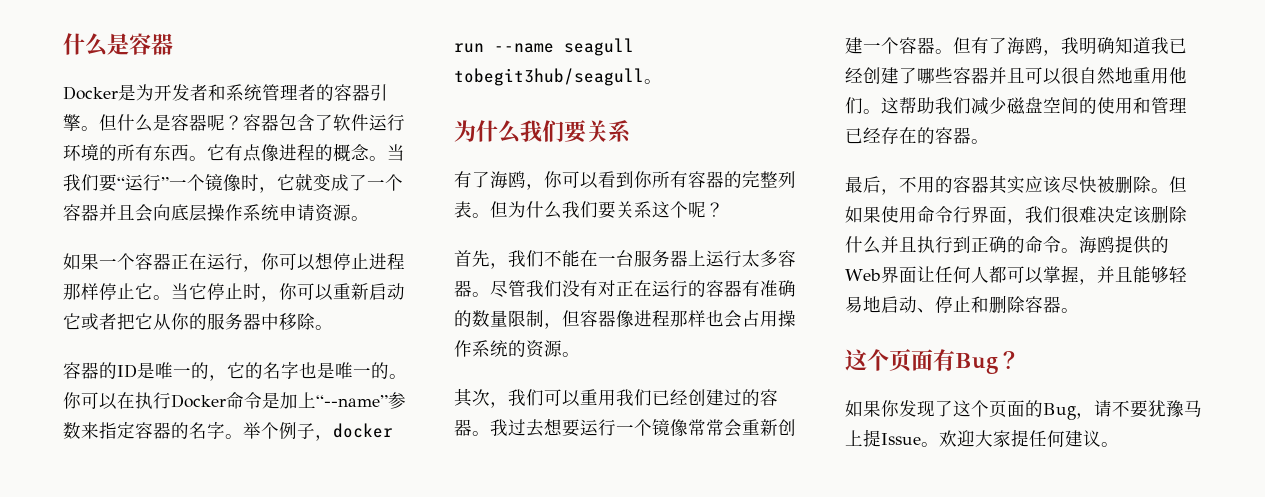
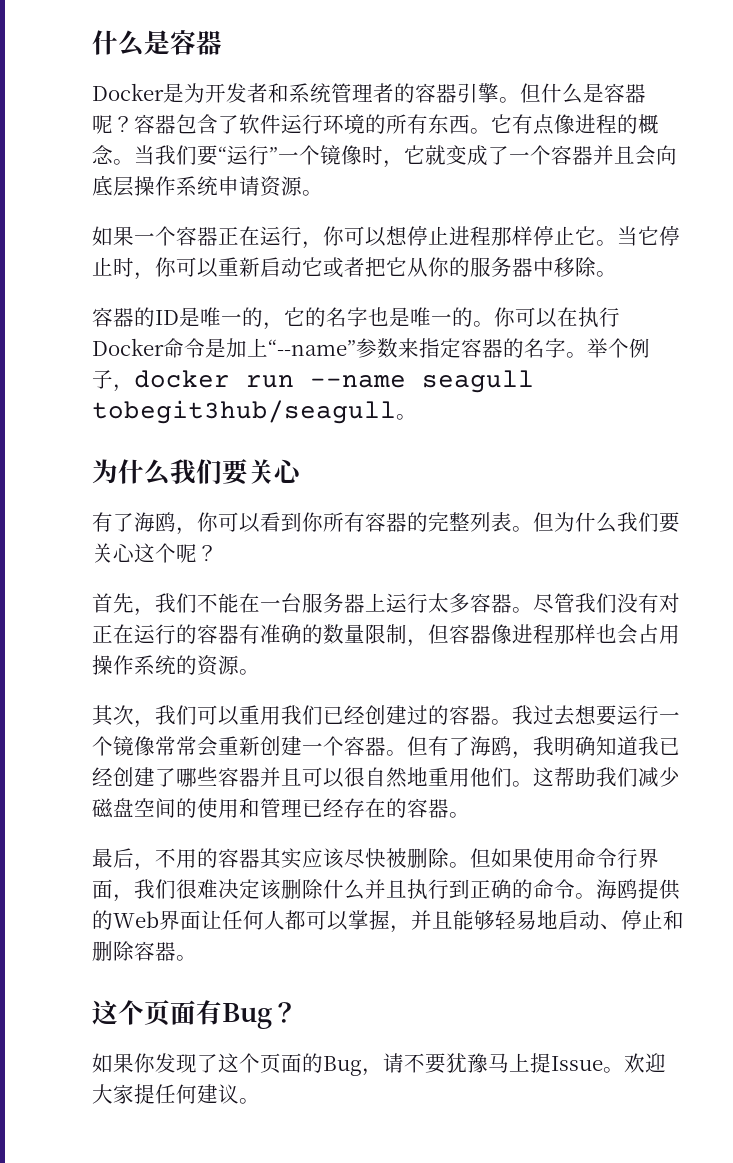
[608,120,631,143] 系 -> [274,459,303,483] 心
[634,201,652,218] 系 -> [113,543,135,562] 心

